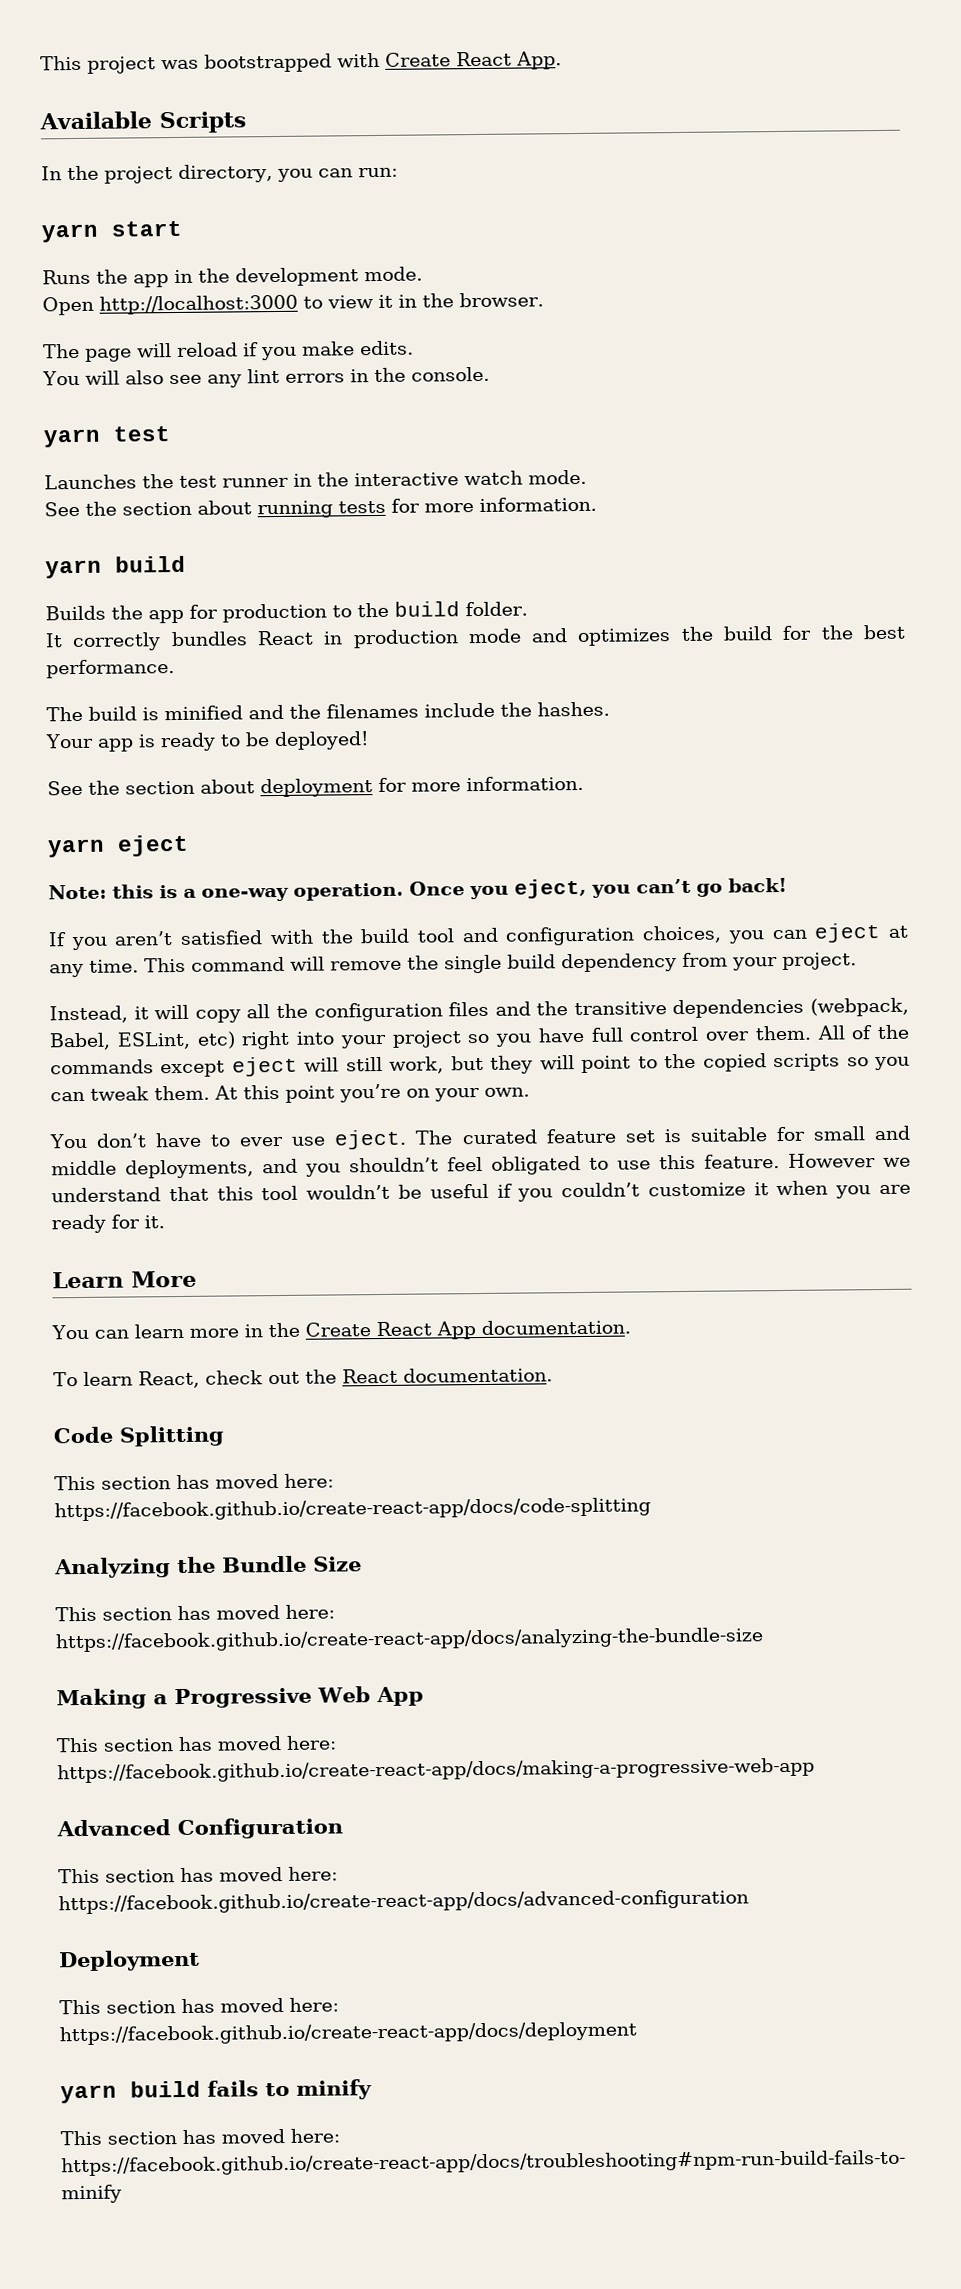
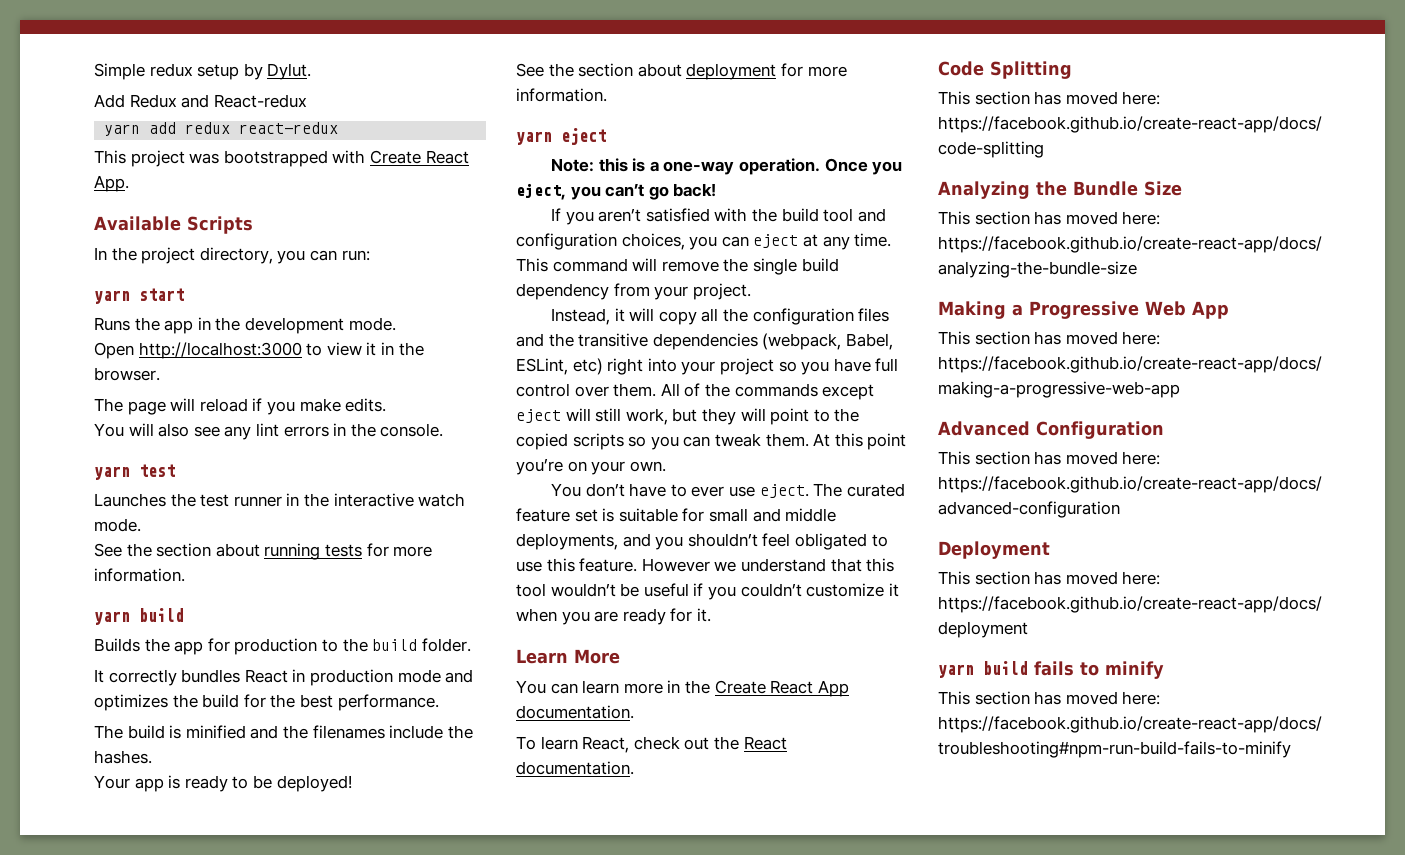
(40, 63) none -> [94,63,312,80] [94,94,307,108] [104,122,339,136] Simple redux setup by Dylut. // Add Redux and React-redux // yarn add redux react-redux //

